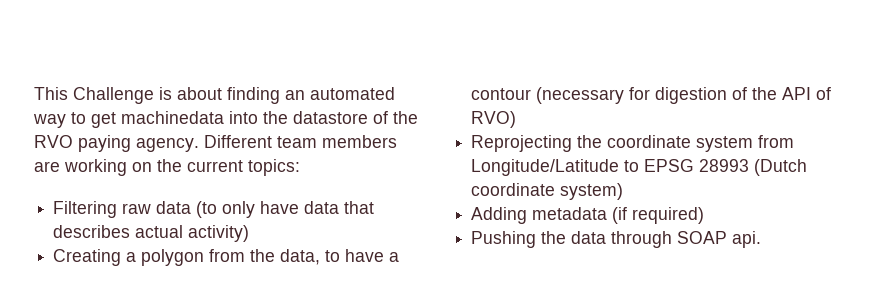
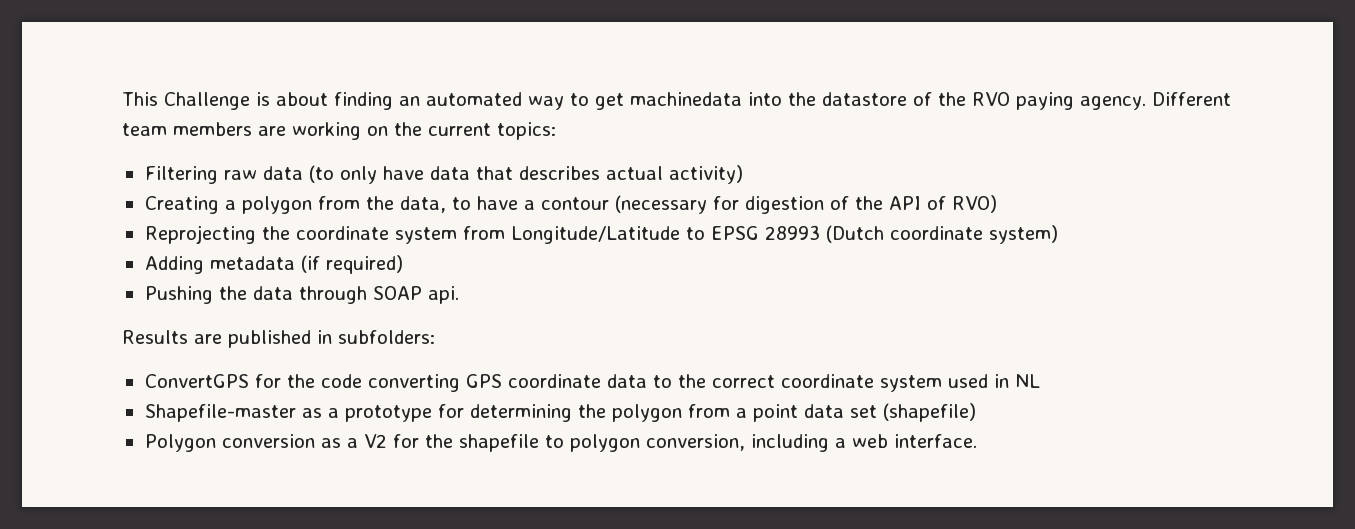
(762, 239) none -> [122,330,435,348] [144,374,1040,392] [144,403,976,422] [144,434,977,452] // Results are published in subfolders: // ConvertGPS for the code converting GPS coordinate data to the correct coordinate system used in NL // Shapefile-master as a prototype for determining the polygon from a point data set (shapefile) // Polygon conversion as a V2 for the shapefile to polygon conversion, including a web interface.

